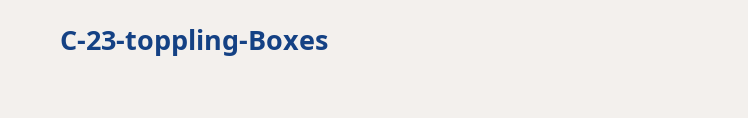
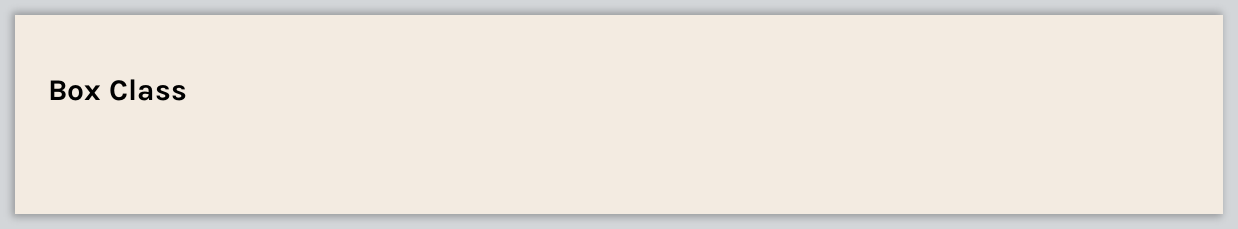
[60,29,328,56] C-23-toppling-Boxes -> [48,79,188,101] Box Class

